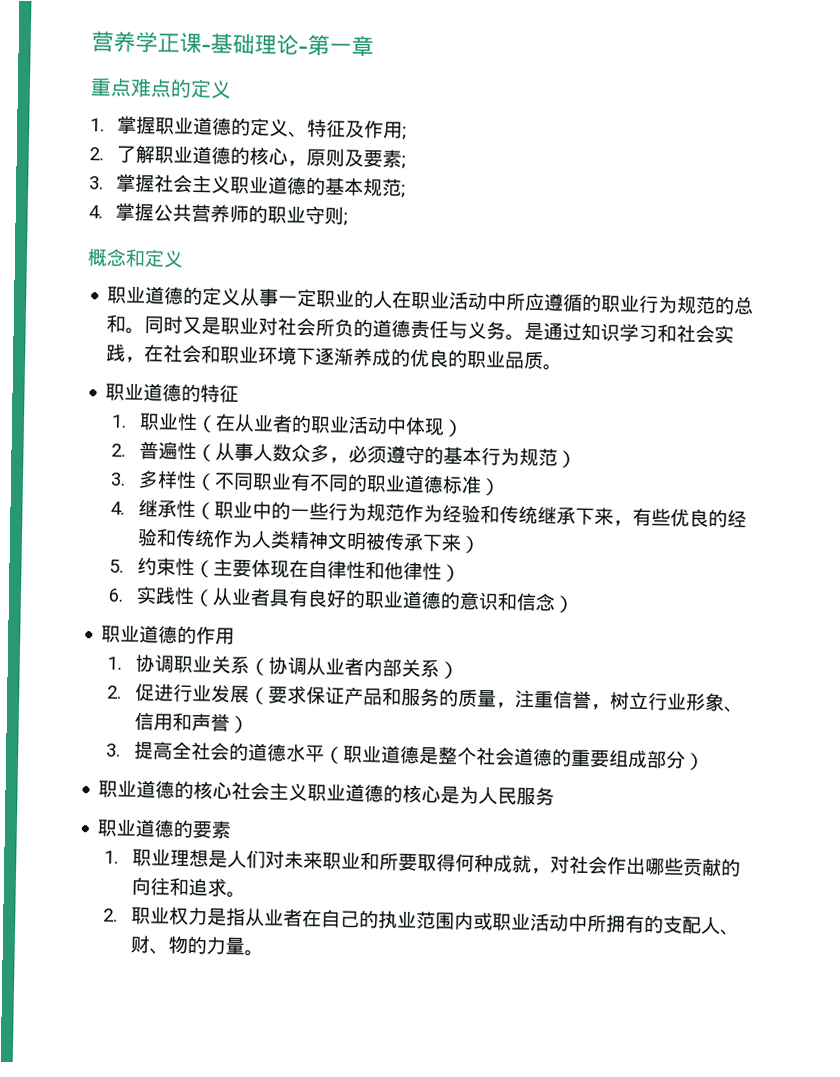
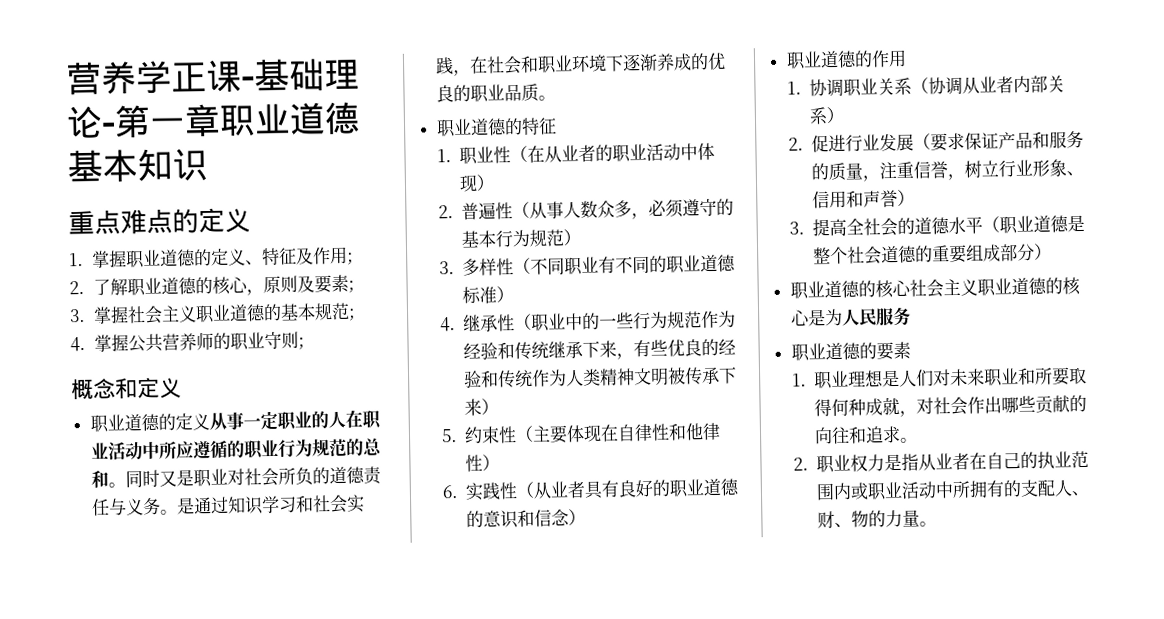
(374, 46) none -> [219,101,361,137] [67,147,208,183] 职业道德基本知识

